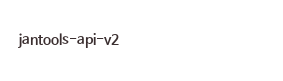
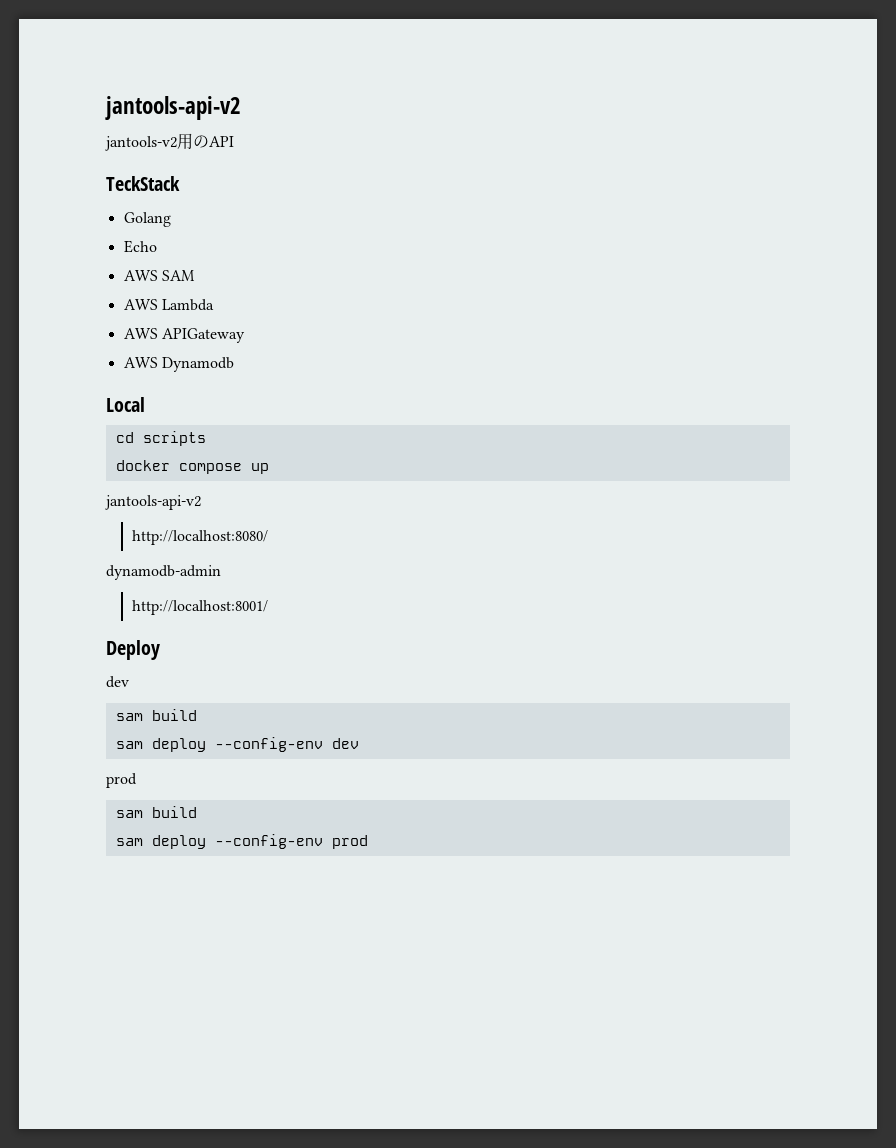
[18,33,119,49] jantools-api-v2 -> [105,96,241,120] [105,133,234,151] [106,176,180,191] [123,212,171,227] [123,240,157,253] [123,270,195,281] [123,299,214,311] [123,328,245,343] [123,357,234,372] [106,397,145,412] [115,431,206,446] [115,460,269,474] [105,495,201,510] [131,530,268,545] [106,565,221,580] [131,600,268,615] [106,640,160,660] [106,676,129,688] [115,709,197,721] [115,737,359,752] [106,773,137,788] [115,806,197,818] [115,834,368,849] jantools-api-v2 // jantools-v2用のAPI // TeckStack // Golang // Echo // AWS SAM // AWS Lambda // AWS APIGateway // AWS Dynamodb // Local // cd scripts // docker compose up // jantools-api-v2 // http://localhost:8080/ // dynamodb-admin // http://localhost:8001/ // Deploy // dev // sam build // sam deploy --config-env dev // prod // sam build // sam deploy --config-env prod

